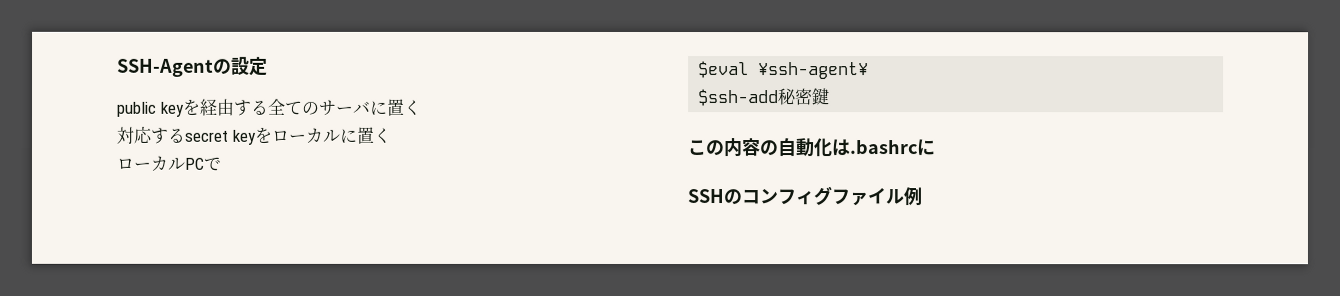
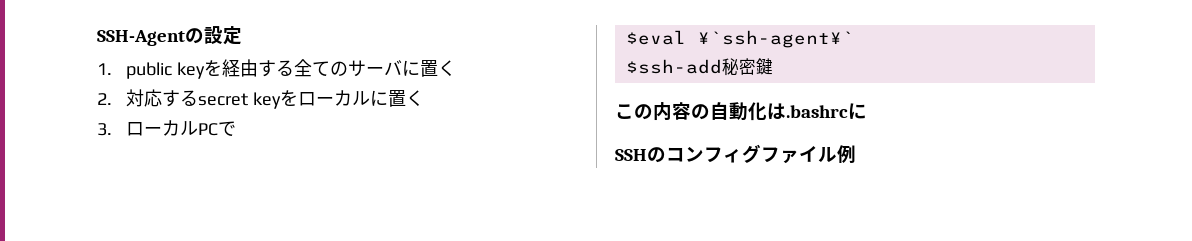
(268, 66) none -> [97,63,112,75] 1.
(422, 107) none -> [97,93,112,105] 2.
(392, 135) none -> [97,123,112,136] 3.
[758,62,870,80] ¥ssh-agent¥ -> [697,30,854,48] ¥`ssh-agent¥`

